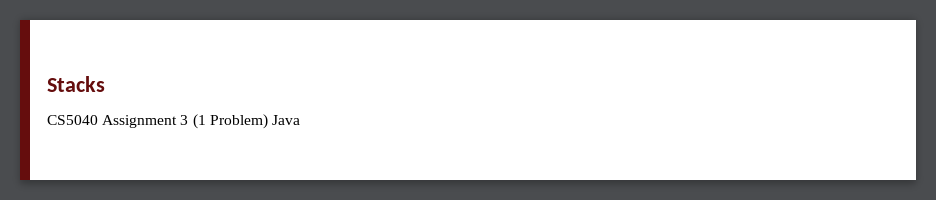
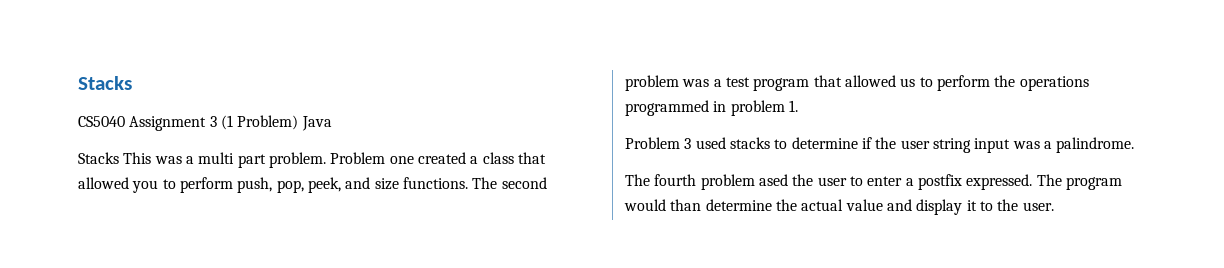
(300, 120) none -> [78,152,546,168] [78,177,547,193] [625,75,1089,91] [625,100,798,116] [625,137,1135,153] [625,174,1122,190] [624,199,1054,215] // Stacks This was a multi part problem. Problem one created a class that allowed you to perform push, pop, peek, and size functions. The second problem was a test program that allowed us to perform the operations programmed in problem 1. // Problem 3 used stacks to determine if the user string input was a palindrome. // The fourth problem ased the user to enter a postfix expressed. The program would than determine the actual value and display it to the user.

